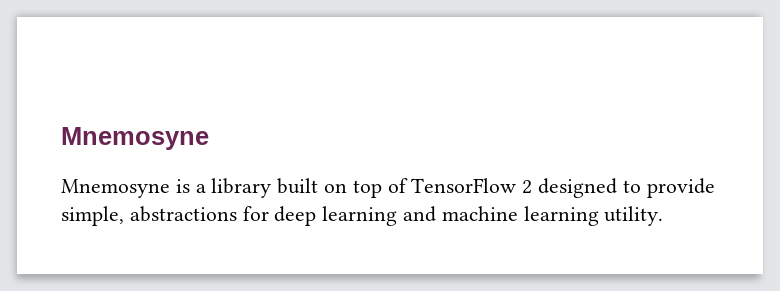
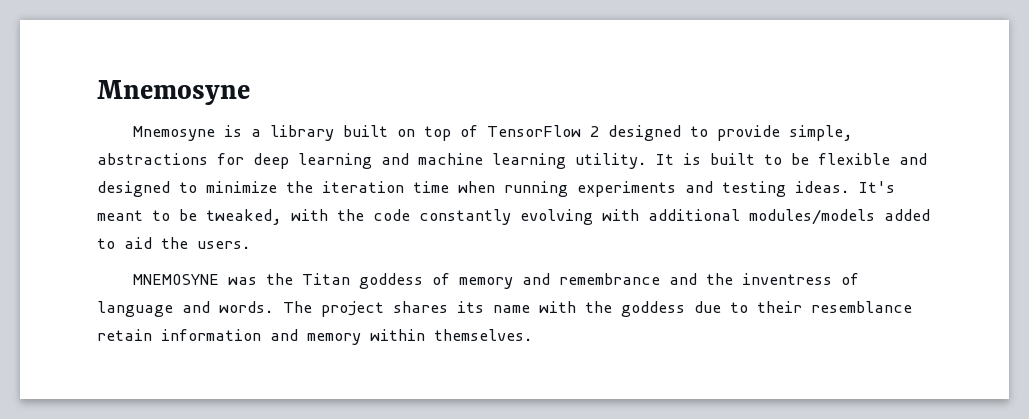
(664, 216) none -> [656,153,927,165] [97,181,895,197] [97,209,930,225] [97,237,251,249] [133,273,860,289] [97,301,912,317] [97,329,533,345] It is built to be flexible and designed to minimize the iteration time when running experiments and testing ideas. It's meant to be tweaked, with the code constantly evolving with additional modules/models added to aid the users. // MNEMOSYNE was the Titan goddess of memory and remembrance and the inventress of language and words. The project shares its name with the goddess due to their resemblance retain information and memory within themselves.

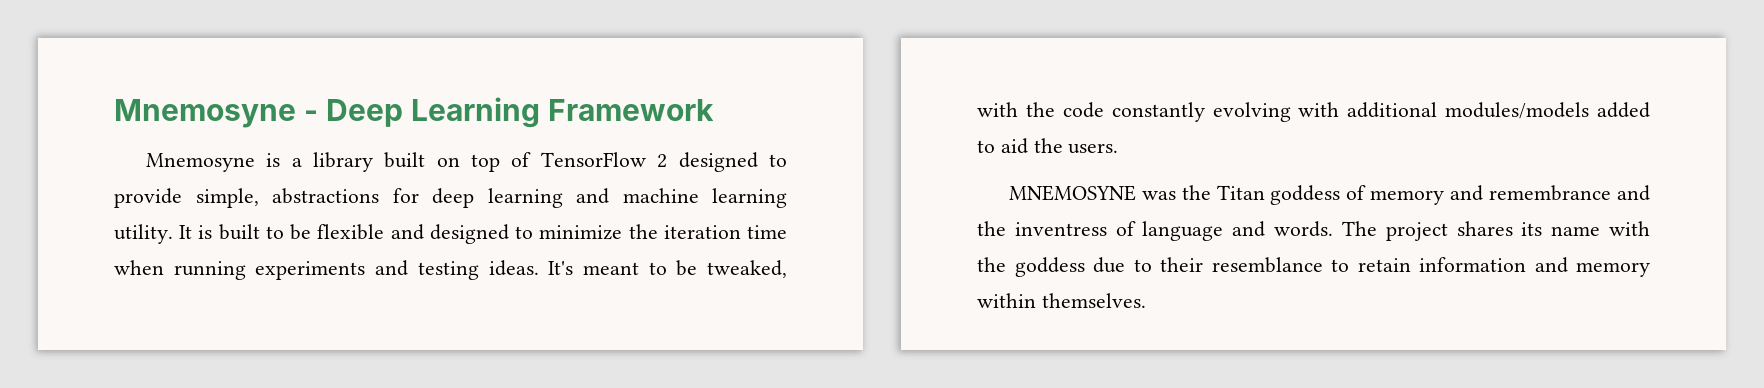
[97,80,250,105] Mnemosyne -> [114,97,715,128] Mnemosyne - Deep Learning Framework
(912, 307) none -> [1331,259,1349,272] to

